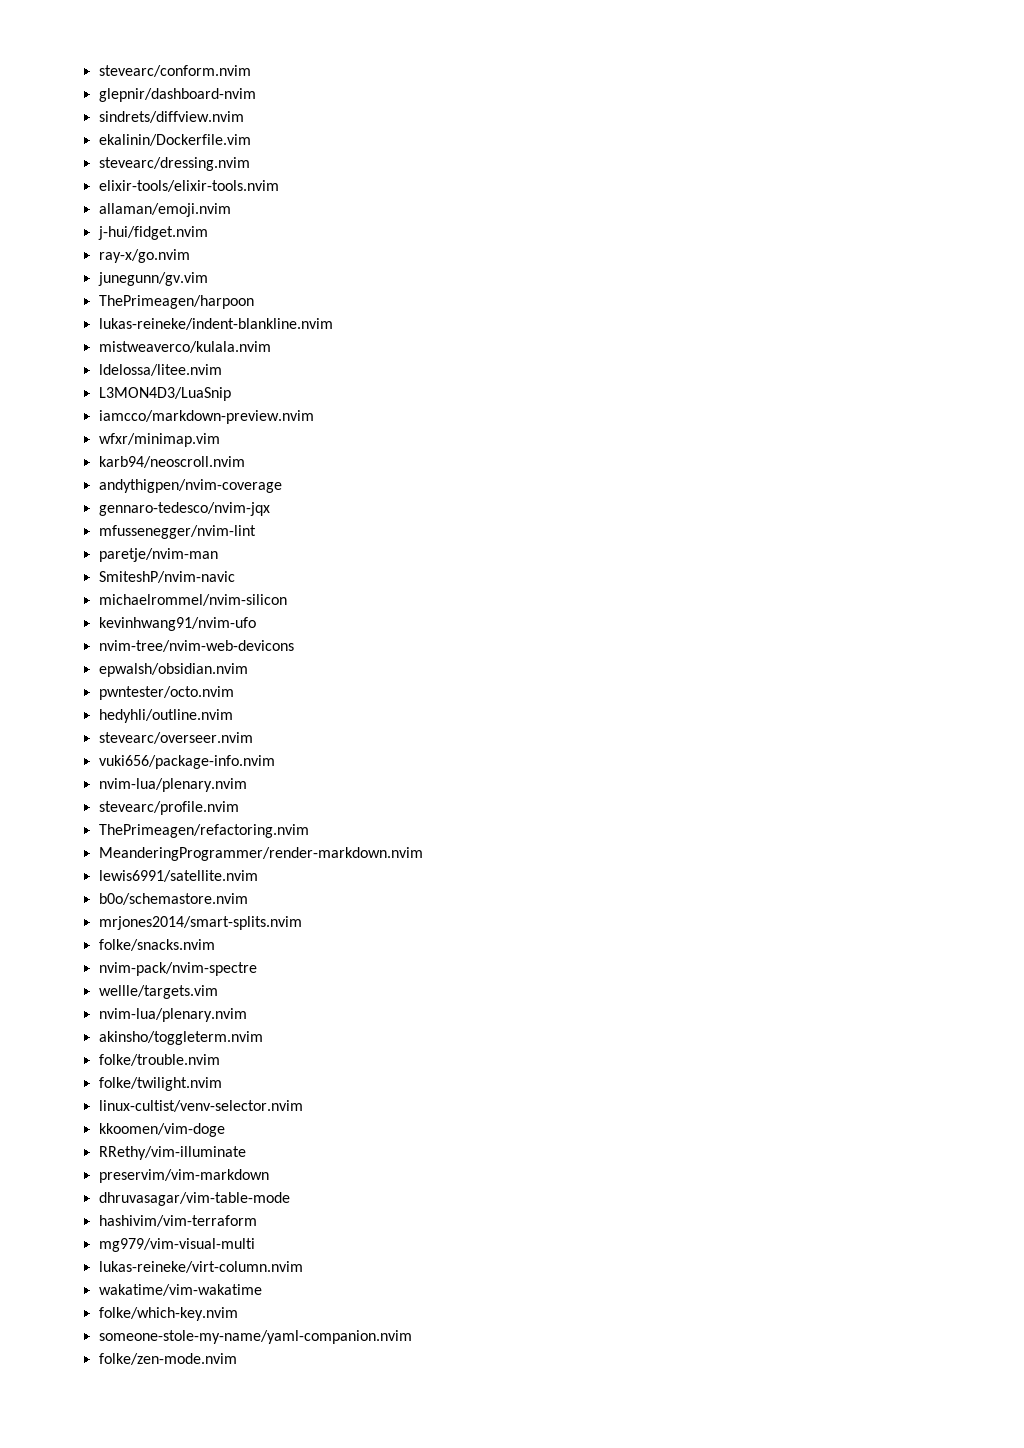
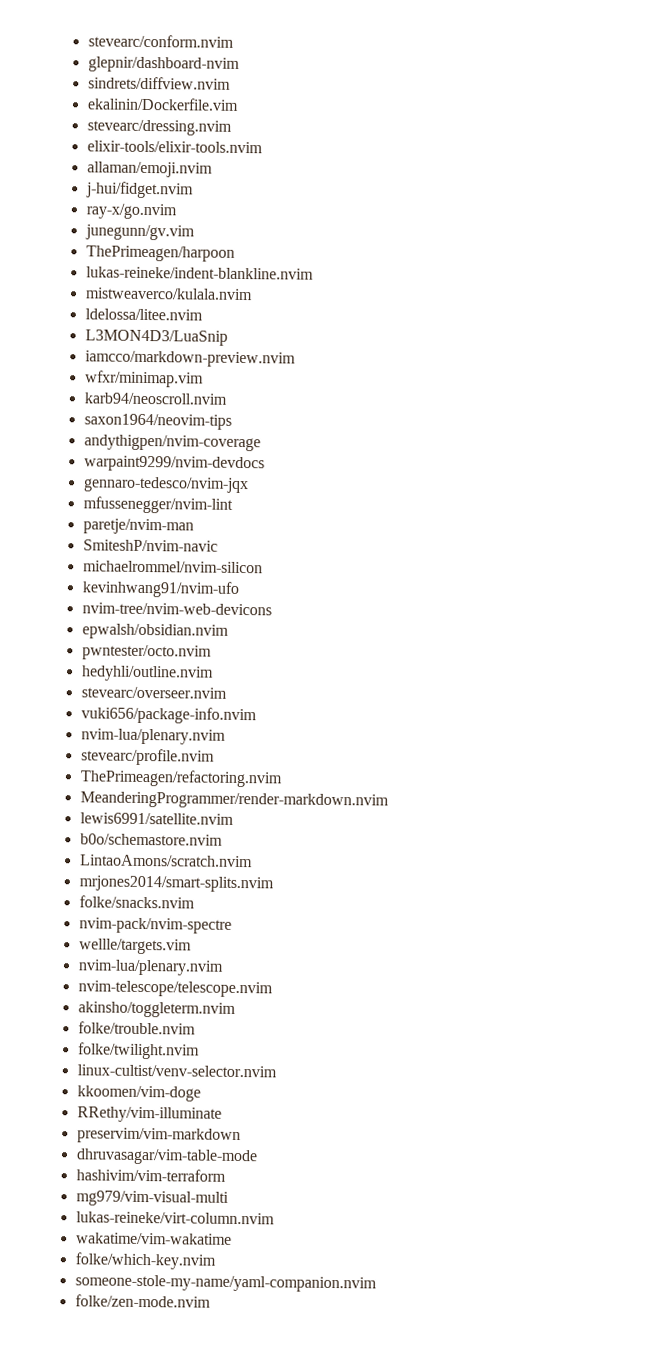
(245, 462) none -> [83,413,232,430] // saxon1964/neovim-tips
(282, 486) none -> [83,455,265,473] // warpaint9299/nvim-devdocs
(248, 899) none -> [79,854,253,868] // LintaoAmons/scratch.nvim
(247, 1015) none -> [77,980,273,998] // nvim-telescope/telescope.nvim

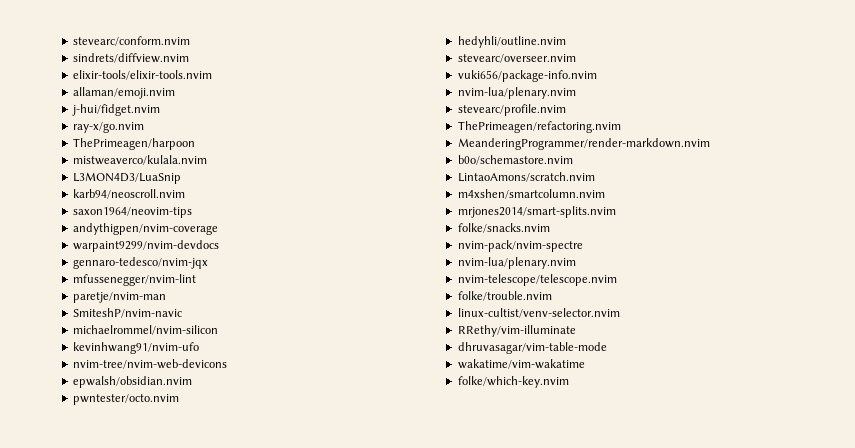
[87,56,240,73] // glepnir/dashboard-nvim -> (190, 41) none
[86,97,239,111] [86,119,232,136] // ekalinin/Dockerfile.vim // stevearc/dressing.nvim -> (189, 58) none
[84,224,195,241] // junegunn/gv.vim -> (144, 127) none
[85,266,314,280] // lukas-reineke/indent-blankline.nvim -> (195, 144) none
[84,308,203,321] // ldelossa/litee.nvim -> (207, 160) none
[84,350,296,368] [84,370,204,388] // iamcco/markdown-preview.nvim // wfxr/minimap.vim -> (181, 178) none
[79,812,234,825] // lewis6991/satellite.nvim -> (710, 144) none
(253, 861) none -> [457,189,605,199] // m4xshen/smartcolumn.nvim
[78,938,192,955] // wellle/targets.vim -> (583, 246) none
[77,1001,236,1018] // akinsho/toggleterm.nvim -> (617, 280) none
[77,1042,200,1060] // folke/twilight.nvim -> (552, 296) none
[76,1085,201,1102] // kkoomen/vim-doge -> (620, 313) none
[76,1127,241,1145] // preservim/vim-markdown -> (576, 331) none
[75,1168,226,1182] [75,1190,229,1207] [75,1211,275,1225] // hashivim/vim-terraform // mg979/vim-visual-multi // lukas-reineke/virt-column.nvim -> (607, 348) none
[74,1274,377,1293] [74,1294,211,1308] // someone-stole-my-name/yaml-companion.nvim // folke/zen-mode.nvim -> (569, 382) none

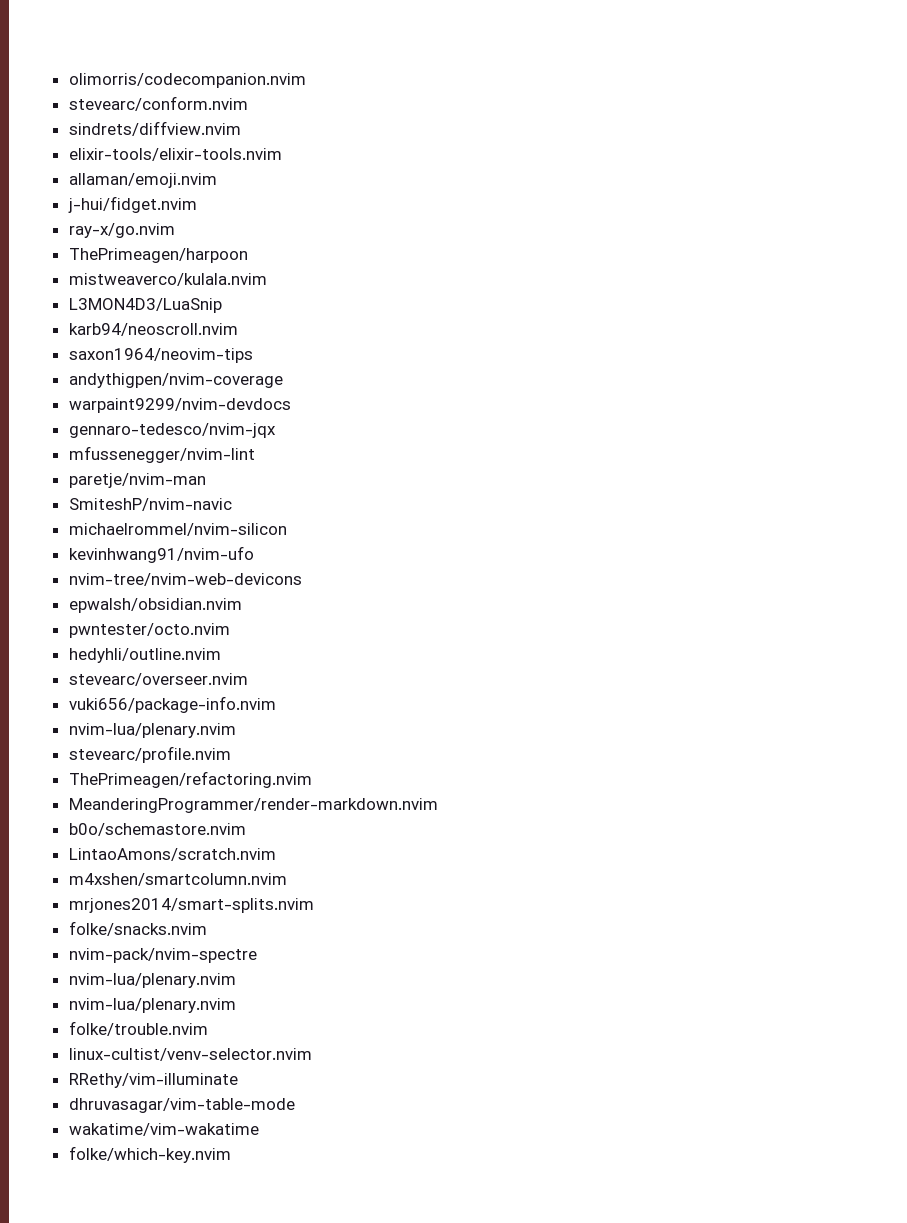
(72, 41) none -> [68,73,306,88] olimorris/codecompanion.nvim //
[457,274,617,286] nvim-telescope/telescope.nvim -> [68,998,236,1013] nvim-lua/plenary.nvim

